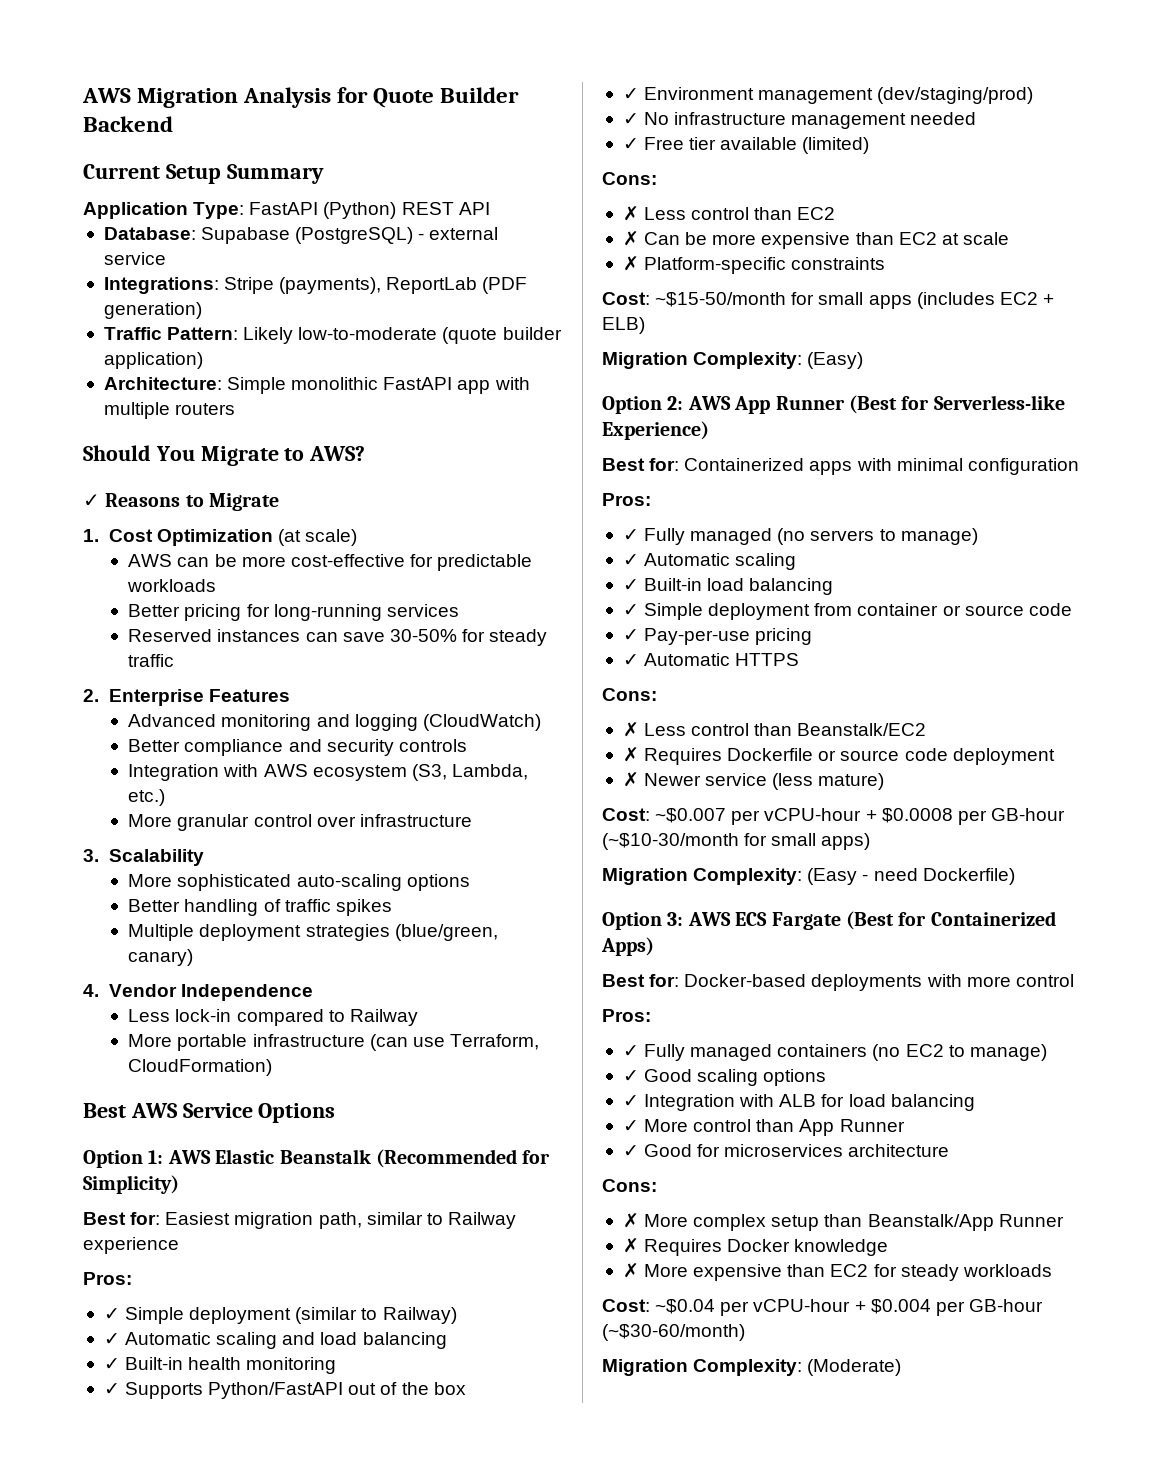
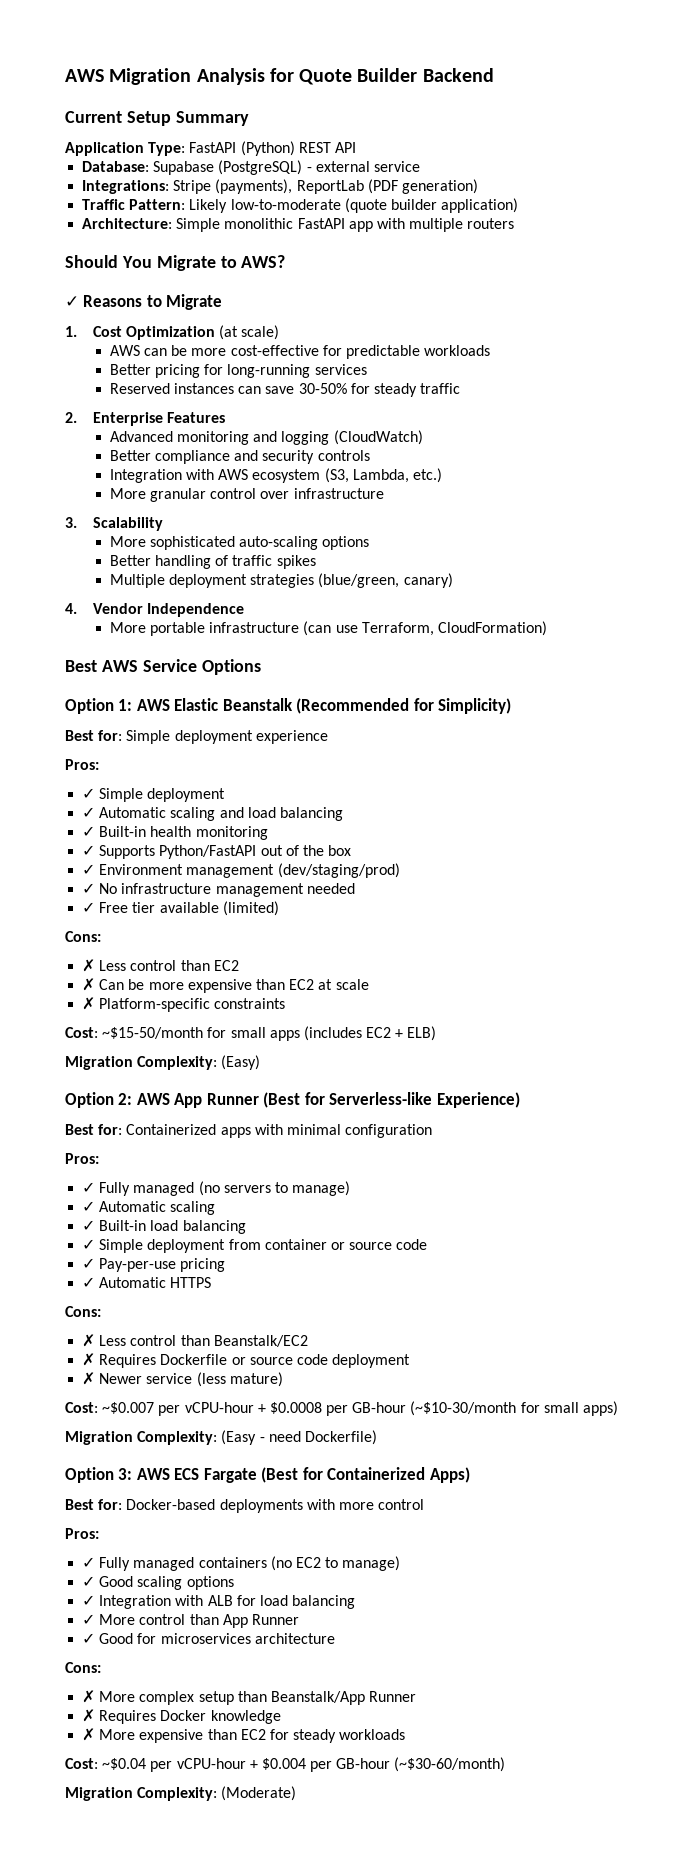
[128,1009,418,1026] // Less lock-in compared to Railway -> (244, 610) none
[165,1212,516,1229] Easiest migration path, similar to Railway -> [126,730,253,744] Simple deployment
[295,1307,457,1324] (similar to Railway) -> (226, 795) none

